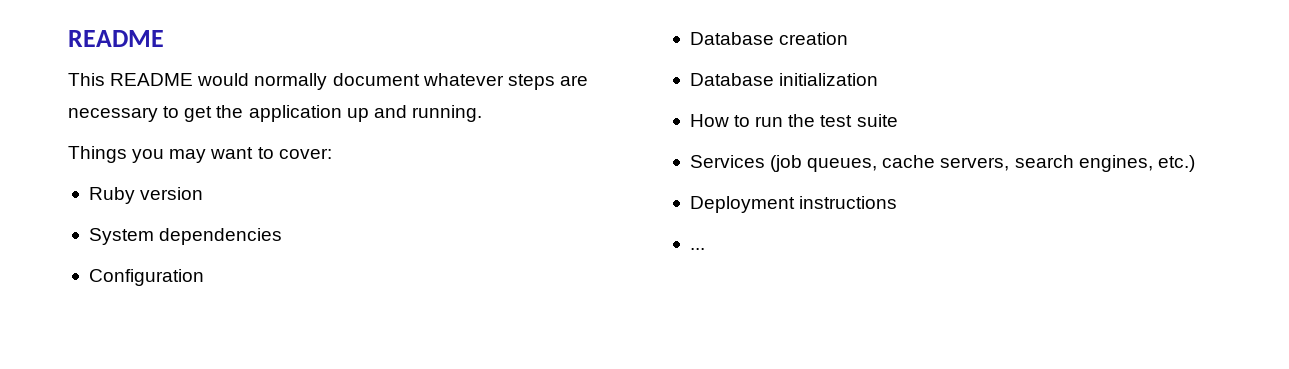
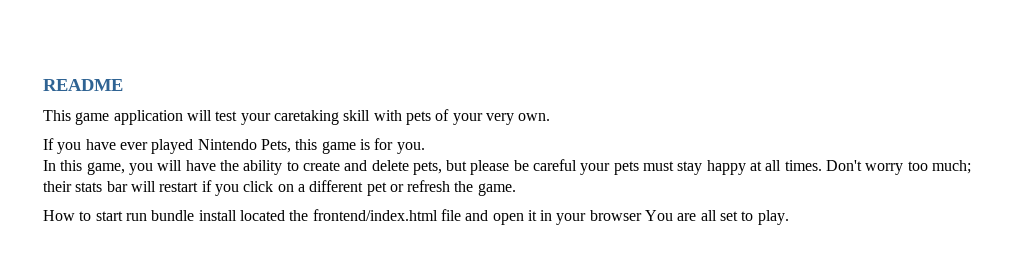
[110,73,588,90] [68,105,482,122] [68,146,332,163] [88,187,204,204] [88,228,283,245] [88,269,204,286] [689,32,849,45] [689,73,879,86] [689,114,898,127] [689,155,1195,172] [689,196,898,213] [689,248,705,250] README would normally document whatever steps are necessary to get the application up and running. // Things you may want to cover: // Ruby version // System dependencies // Configuration // Database creation // Database initialization // How to run the test suite // Services (job queues, cache servers, search engines, etc.) // Deployment instructions // ... -> [75,109,551,125] [43,138,425,154] [43,159,971,175] [43,180,516,196] [43,209,789,225] game application will test your caretaking skill with pets of your very own. // If you have ever played Nintendo Pets, this game is for you. // In this game, you will have the ability to create and delete pets, but please be careful your pets must stay happy at all times. Don't worry too much; their stats bar will restart if you click on a different pet or refresh the game. // How to start run bundle install located the frontend/index.html file and open it in your browser You are all set to play.

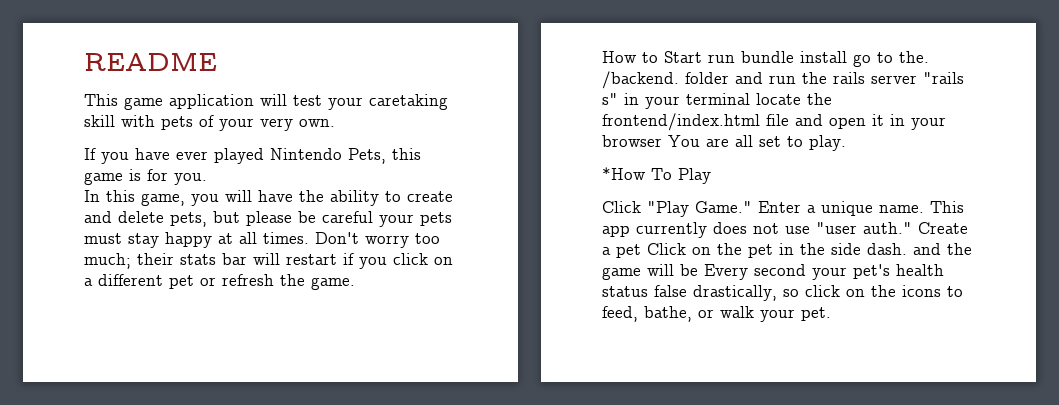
[95,211,123,221] start -> [664,51,702,63] Start
[239,210,285,221] located -> [853,51,929,67] [602,71,964,89] [602,93,801,109] go to the. /backend. folder and run the rails server "rails s" in your terminal locate
(789, 217) none -> [602,167,711,184] [602,201,964,217] [602,222,968,238] [602,243,972,258] [602,264,944,280] [602,285,963,301] [602,306,831,322] // *How To Play // Click "Play Game." Enter a unique name. This app currently does not use "user auth." Create a pet Click on the pet in the side dash. and the game will be Every second your pet's health status false drastically, so click on the icons to feed, bathe, or walk your pet.

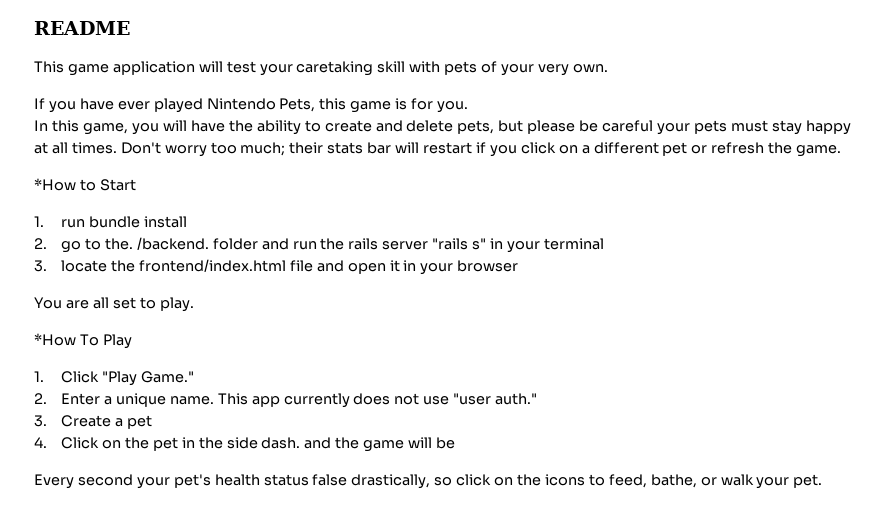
[602,51,637,63] How -> [34,178,76,191] *How
(702, 57) none -> [34,216,44,227] // 1.
(847, 57) none -> [34,238,47,249] // 2.
(750, 99) none -> [34,260,47,272] // 3.
(662, 141) none -> (519, 266) //
(711, 176) none -> [34,371,44,382] 1.
(752, 207) none -> [34,393,47,404] // 2.
(912, 228) none -> [34,415,47,427] // 3.
(641, 251) none -> [34,437,47,448] // 4.
(698, 270) none -> (456, 443) //

